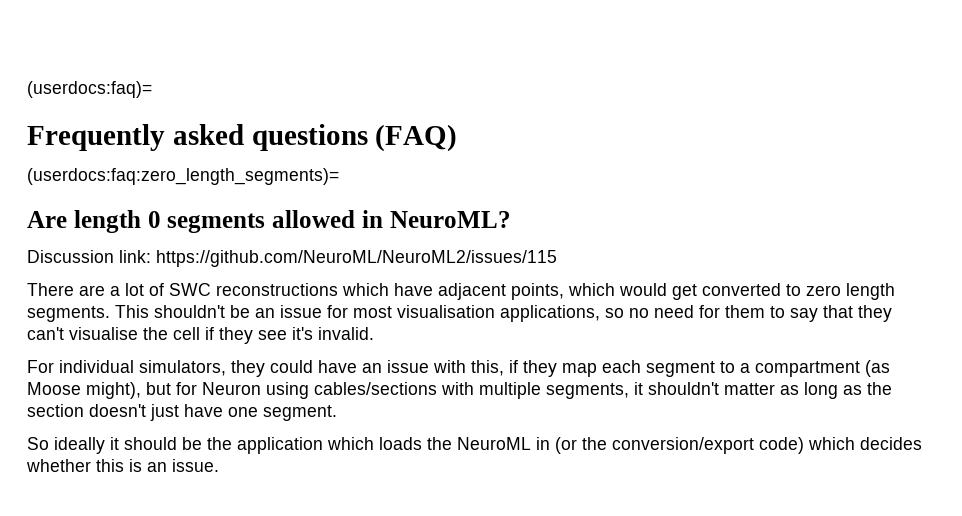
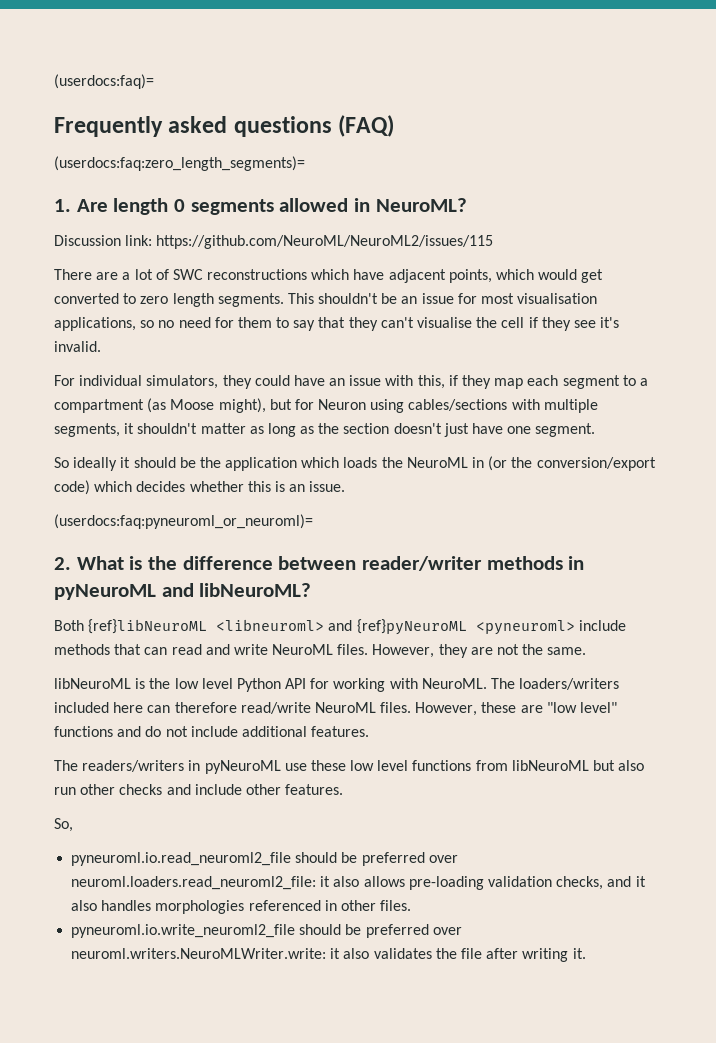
(339, 176) none -> [54,199,71,212] 1.
(219, 465) none -> [54,514,313,529] [54,556,585,571] [54,583,312,600] [54,619,626,635] [54,644,587,658] [54,678,620,692] [54,702,618,716] [54,726,370,737] [54,760,645,774] [54,784,344,795] [54,818,73,832] [71,852,458,866] [71,876,646,890] [71,900,412,914] [71,924,462,938] [71,948,586,962] // (userdocs:faq:pyneuroml_or_neuroml)= // 2. What is the difference between reader/writer methods in pyNeuroML and libNeuroML? // Both {ref}libNeuroML <libneuroml> and {ref}pyNeuroML <pyneuroml> include methods that can read and write NeuroML files. However, they are not the same. // libNeuroML is the low level Python API for working with NeuroML. The loaders/writers included here can therefore read/write NeuroML files. However, these are "low level" functions and do not include additional features. // The readers/writers in pyNeuroML use these low level functions from libNeuroML but also run other checks and include other features. // So, // pyneuroml.io.read_neuroml2_file should be preferred over neuroml.loaders.read_neuroml2_file: it also allows pre-loading validation checks, and it also handles morphologies referenced in other files. // pyneuroml.io.write_neuroml2_file should be preferred over neuroml.writers.NeuroMLWriter.write: it also validates the file after writing it.

